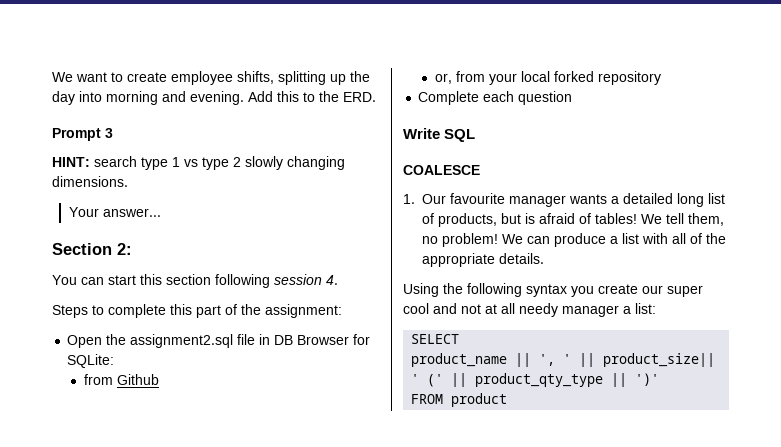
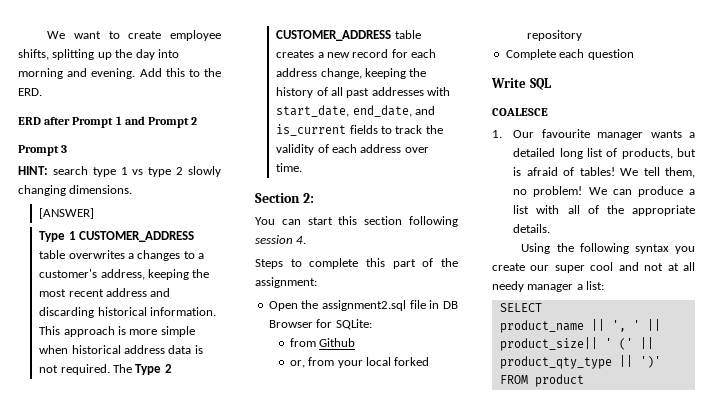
(376, 97) none -> [18,116,198,128] // ERD after Prompt 1 and Prompt 2
[68,207,161,217] Your answer... -> [39,208,95,219] [39,231,194,242] [39,250,205,261] [39,269,210,280] [39,288,171,297] [39,307,216,318] [39,326,195,337] [39,345,203,354] [39,364,172,375] [276,30,421,41] [276,49,437,58] [276,68,427,79] [276,87,451,98] [276,105,435,117] [276,124,443,136] [276,144,429,155] [276,163,303,172] [ANSWER] // Type 1 CUSTOMER_ADDRESS table overwrites a changes to a customer's address, keeping the most recent address and discarding historical information. This approach is more simple when historical address data is not required. The Type 2 CUSTOMER_ADDRESS table creates a new record for each address change, keeping the history of all past addresses with start_date, end_date, and is_current fields to track the validity of each address over time.

